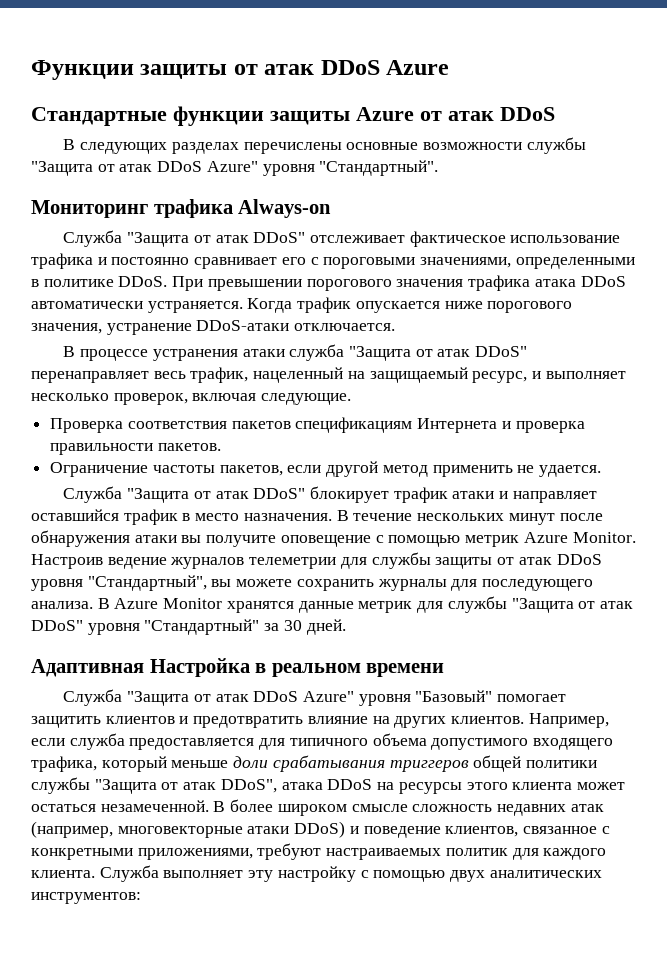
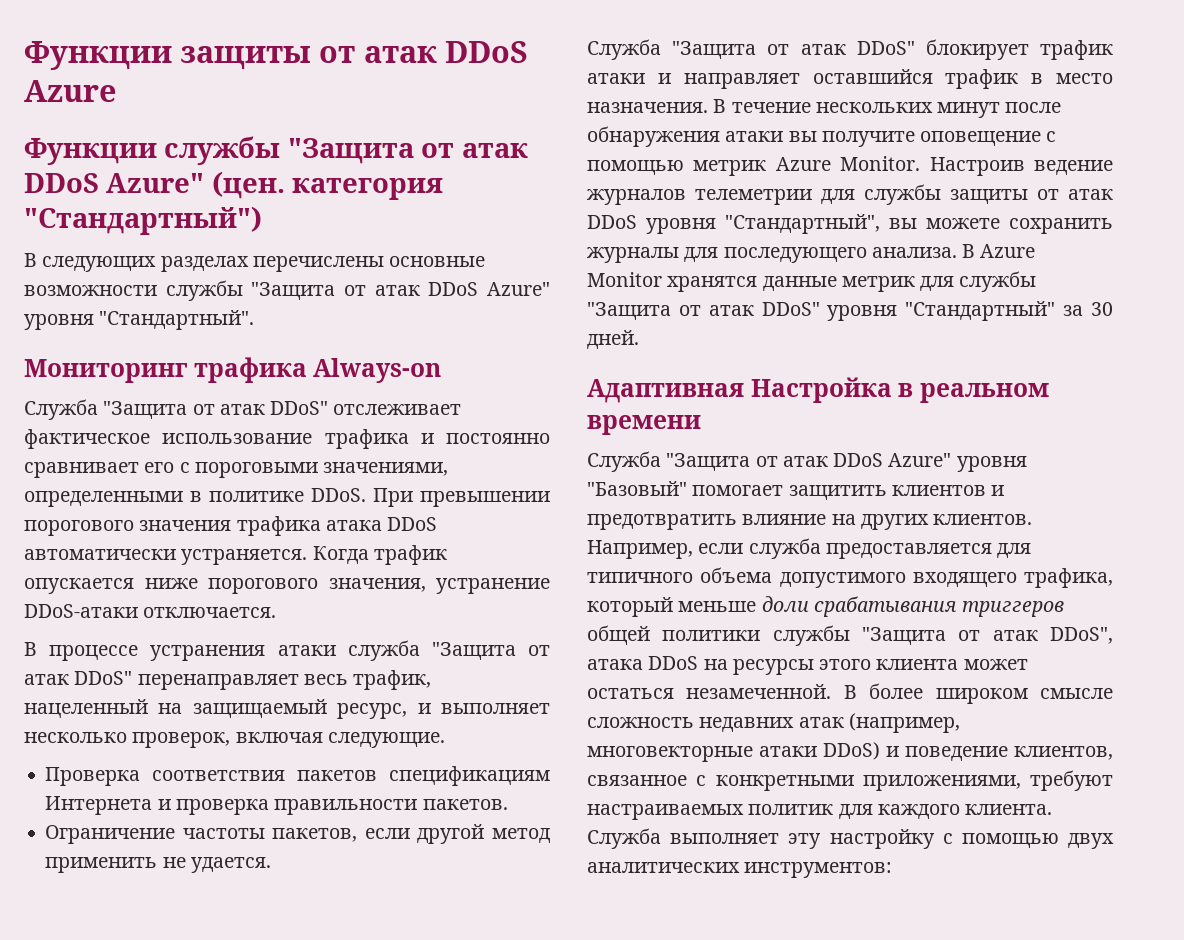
[31,106,555,126] Стандартные функции защиты Azure от атак DDoS -> [24,136,528,165] [24,171,444,200] [24,206,262,235] Функции службы "Защита от атак DDoS Azure" (цен. категория "Стандартный")

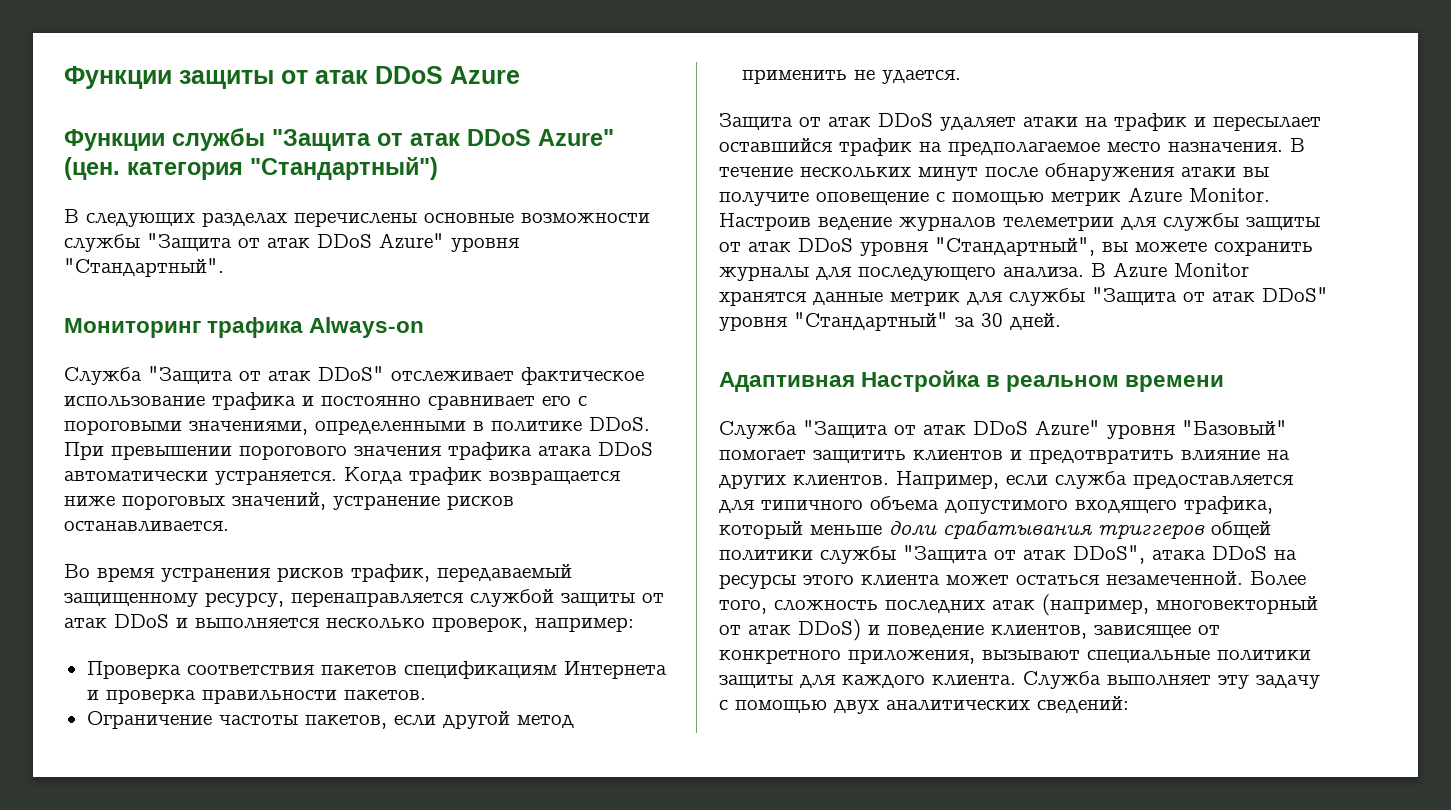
[24,578,550,594] [24,604,277,618] [24,640,550,661] [24,670,432,690] [24,699,550,719] [24,732,445,748] опускается ниже порогового значения, устранение DDoS-атаки отключается. // В процессе устранения атаки служба "Защита от атак DDoS" перенаправляет весь трафик, нацеленный на защищаемый ресурс, и выполняет несколько проверок, включая следующие. -> [489,470,620,485] [64,492,514,510] [64,521,229,532] [64,564,572,582] [64,589,664,607] [64,614,634,632] возвращается ниже пороговых значений, устранение рисков останавливается. // Во время устранения рисков трафик, передаваемый защищенному ресурсу, перенаправляется службой защиты от атак DDoS и выполняется несколько проверок, например:
[587,39,1113,60] [587,69,1044,89] Служба "Защита от атак DDoS" блокирует трафик атаки и направляет оставшийся трафик в -> [719,113,1321,131] [719,138,1100,156] Защита от атак DDoS удаляет атаки на трафик и пересылает оставшийся трафик на предполагаемое
[843,683,1113,704] [587,713,960,733] [587,742,1113,762] [587,770,1113,791] [587,804,834,820] В более широком смысле сложность недавних атак (например, многовекторные атаки DDoS) и поведение клиентов, связанное с конкретными приложениями, требуют настраиваемых политик -> [1250,571,1306,586] [719,594,1318,616] [719,619,1220,641] [719,649,1311,664] [719,675,793,688] Более того, сложность последних атак (например, многовекторный от атак DDoS) и поведение клиентов, зависящее от конкретного приложения, вызывают специальные политики защиты
[829,829,935,849] настройку -> [1256,675,1320,689] задачу
[744,862,893,878] инструментов: -> [1037,696,1129,713] сведений:

